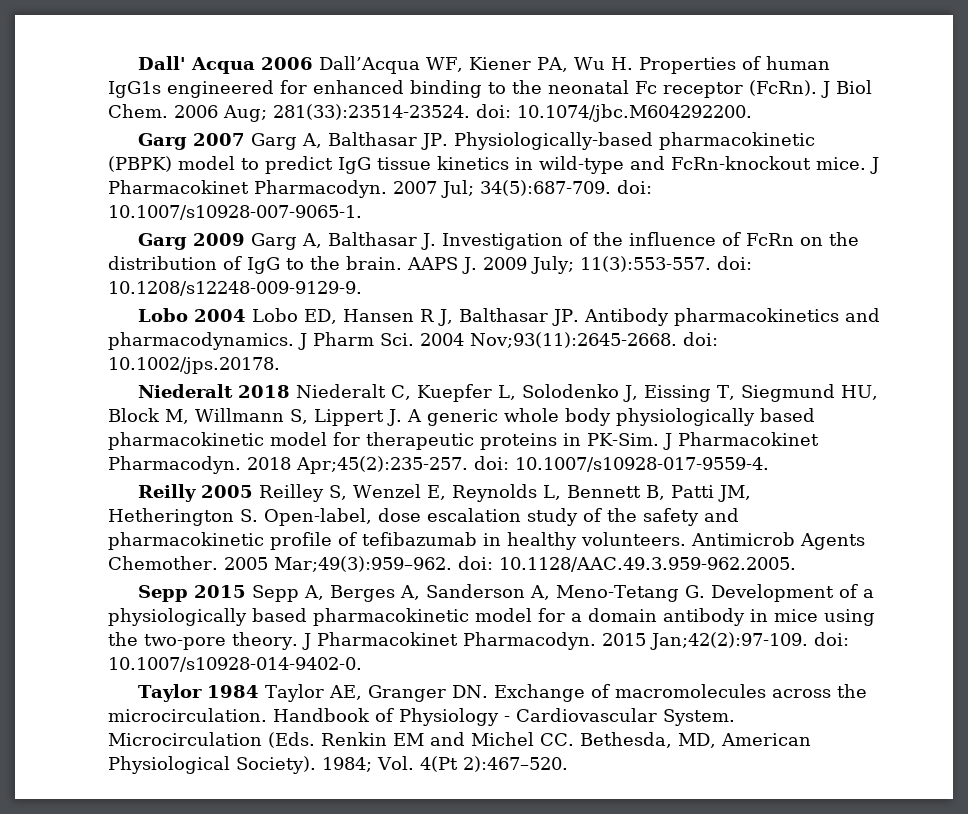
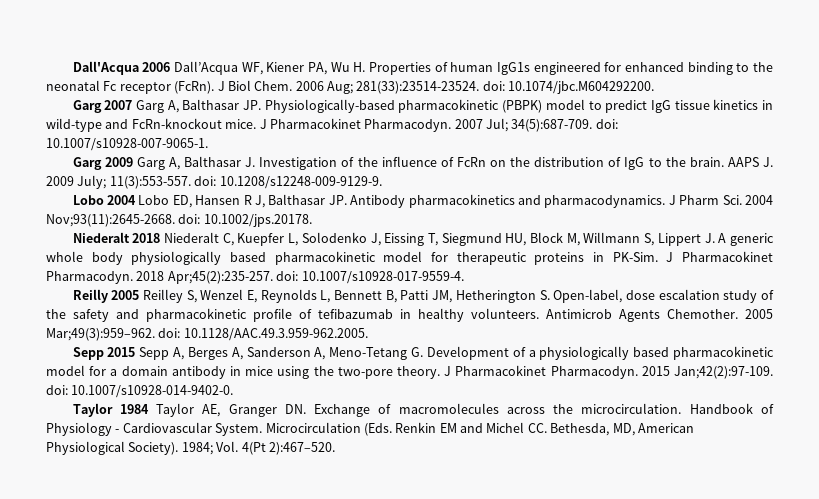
[138,56,256,74] Dall' Acqua -> [72,61,139,75] Dall'Acqua

